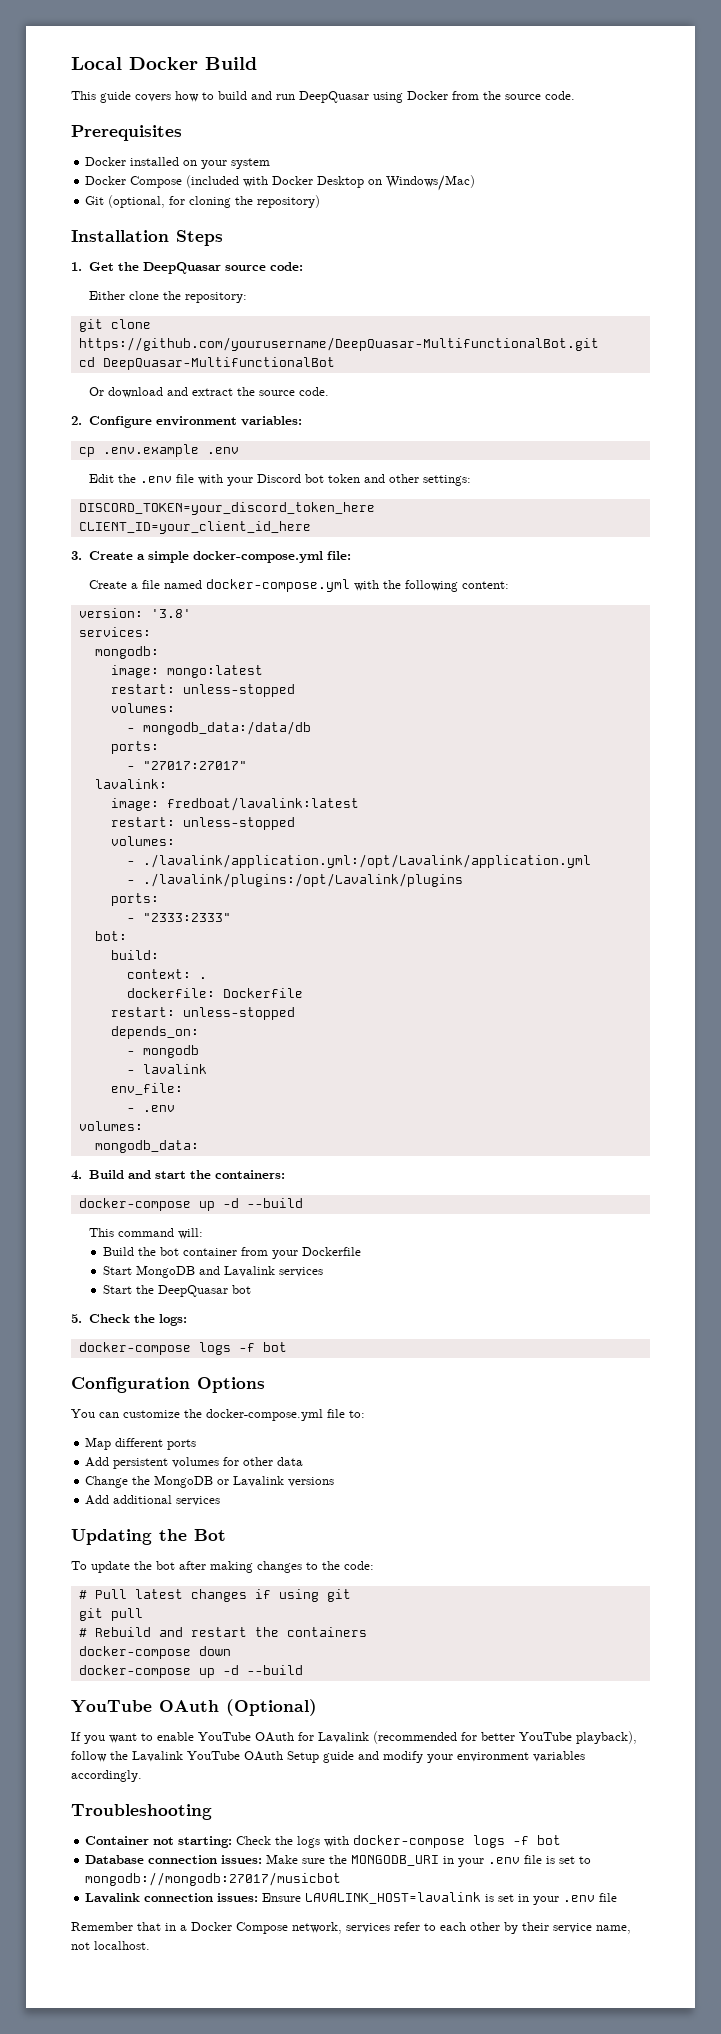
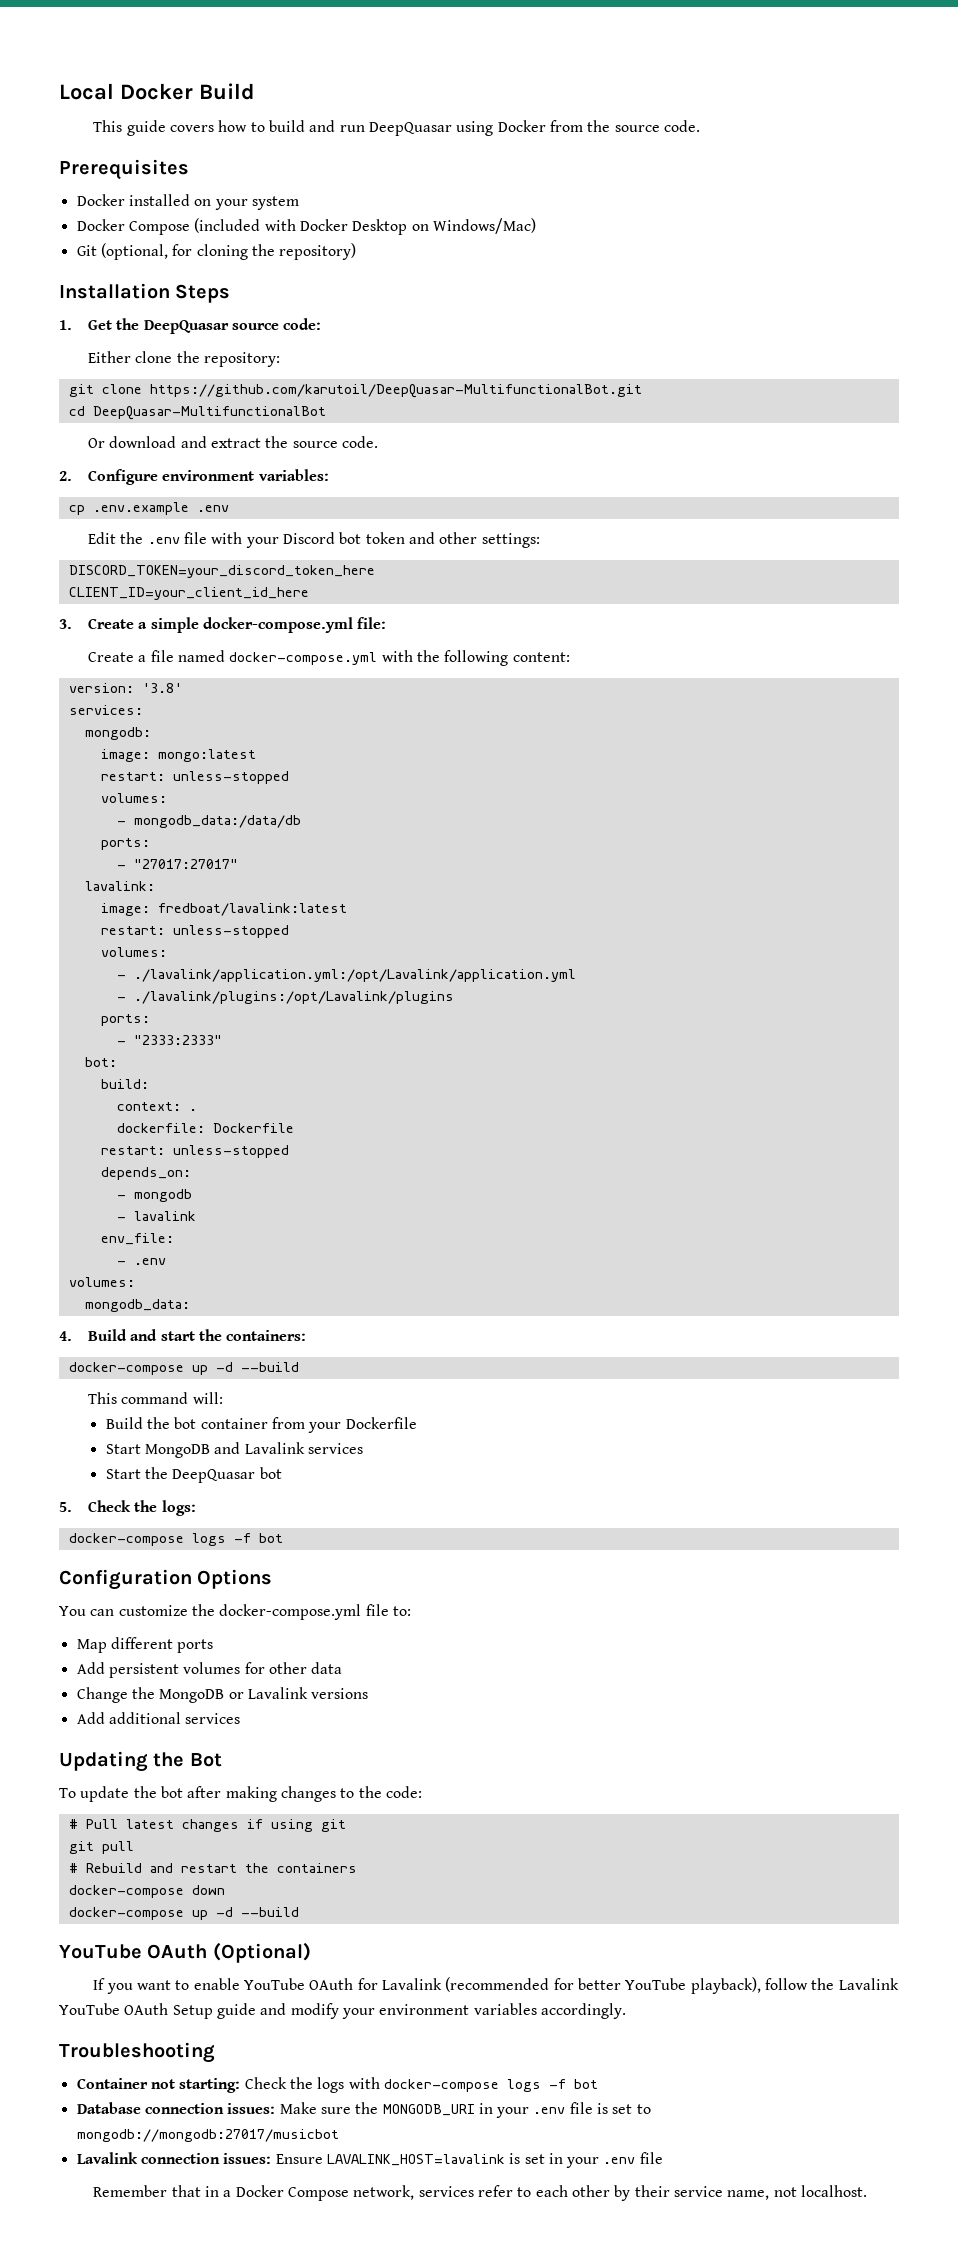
[78,337,599,351] https://github.com/yourusername/DeepQuasar-MultifunctionalBot.git -> [149,384,642,398] https://github.com/karutoil/DeepQuasar-MultifunctionalBot.git

